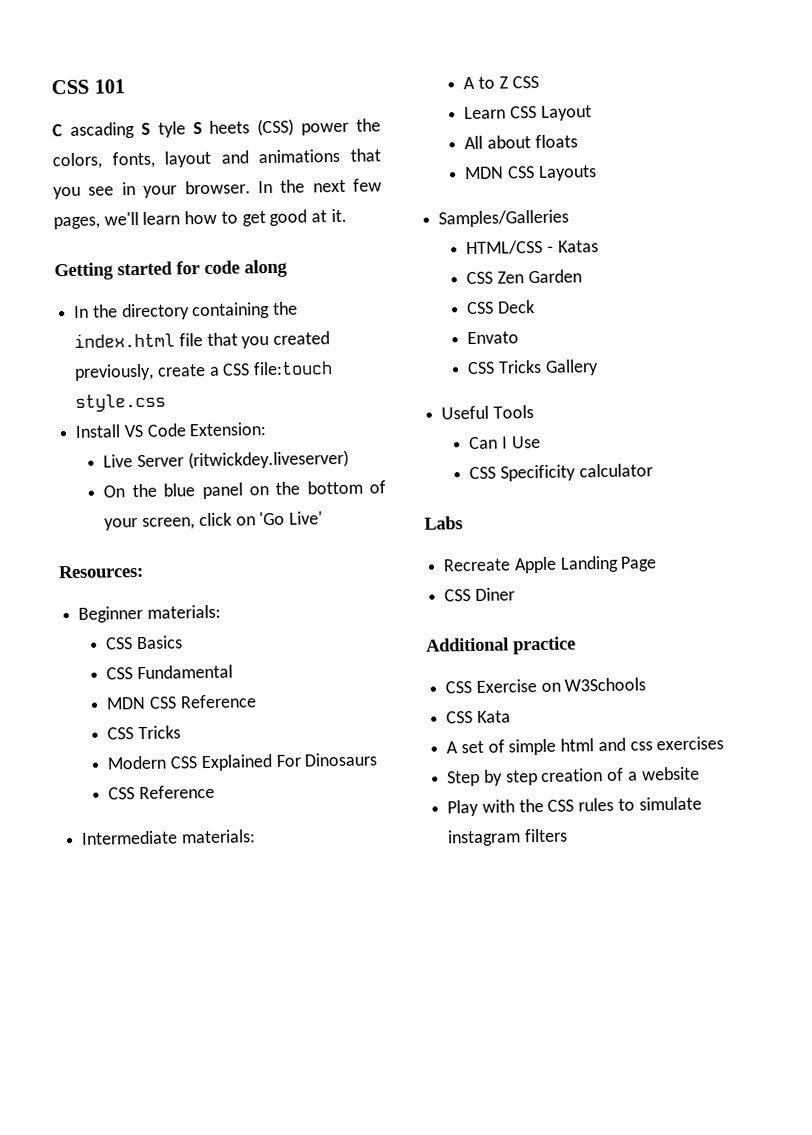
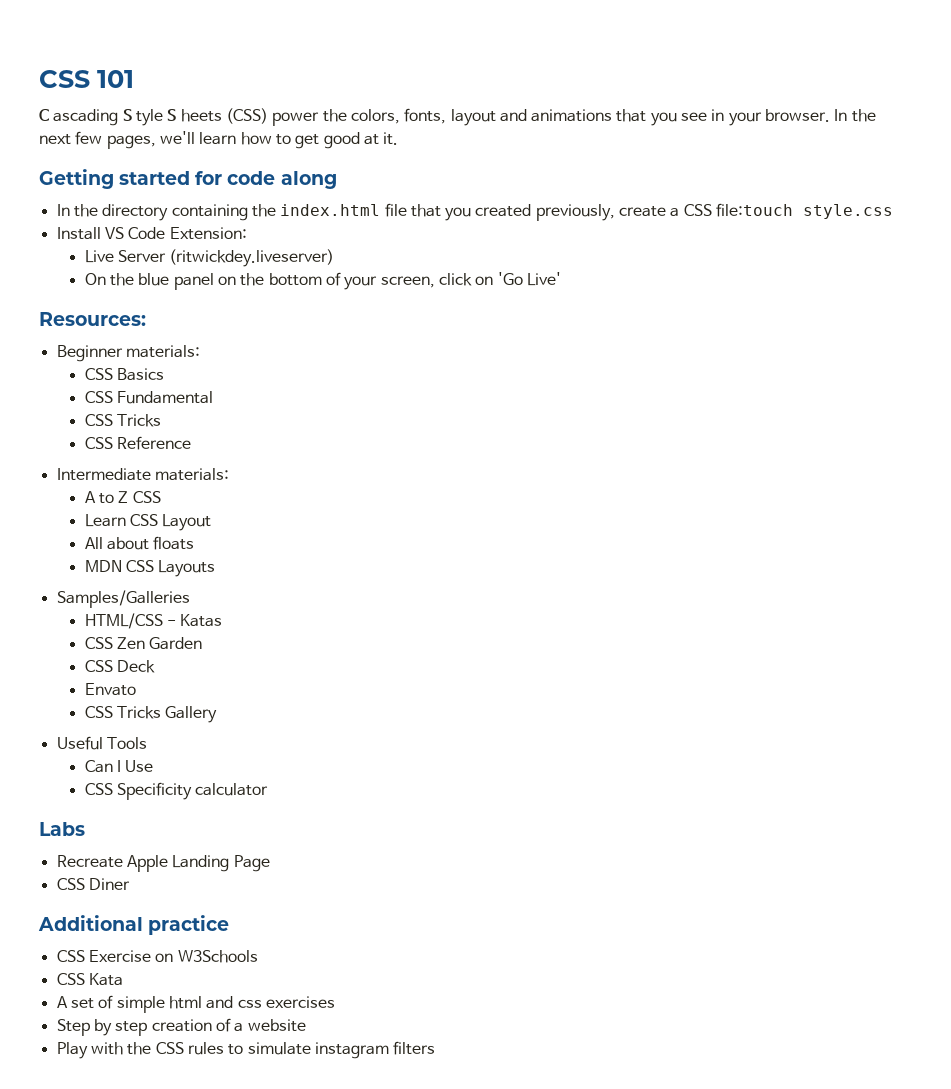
[106,694,257,710] [107,725,182,740] [107,752,378,772] // MDN CSS Reference // CSS Tricks // Modern CSS Explained For Dinosaurs -> [84,414,162,427] // CSS Tricks

